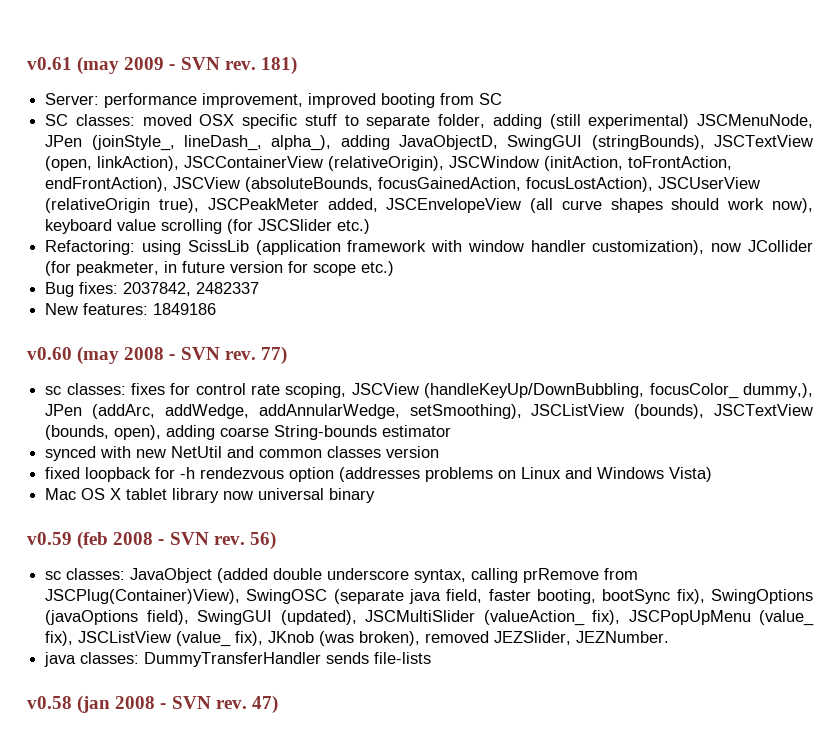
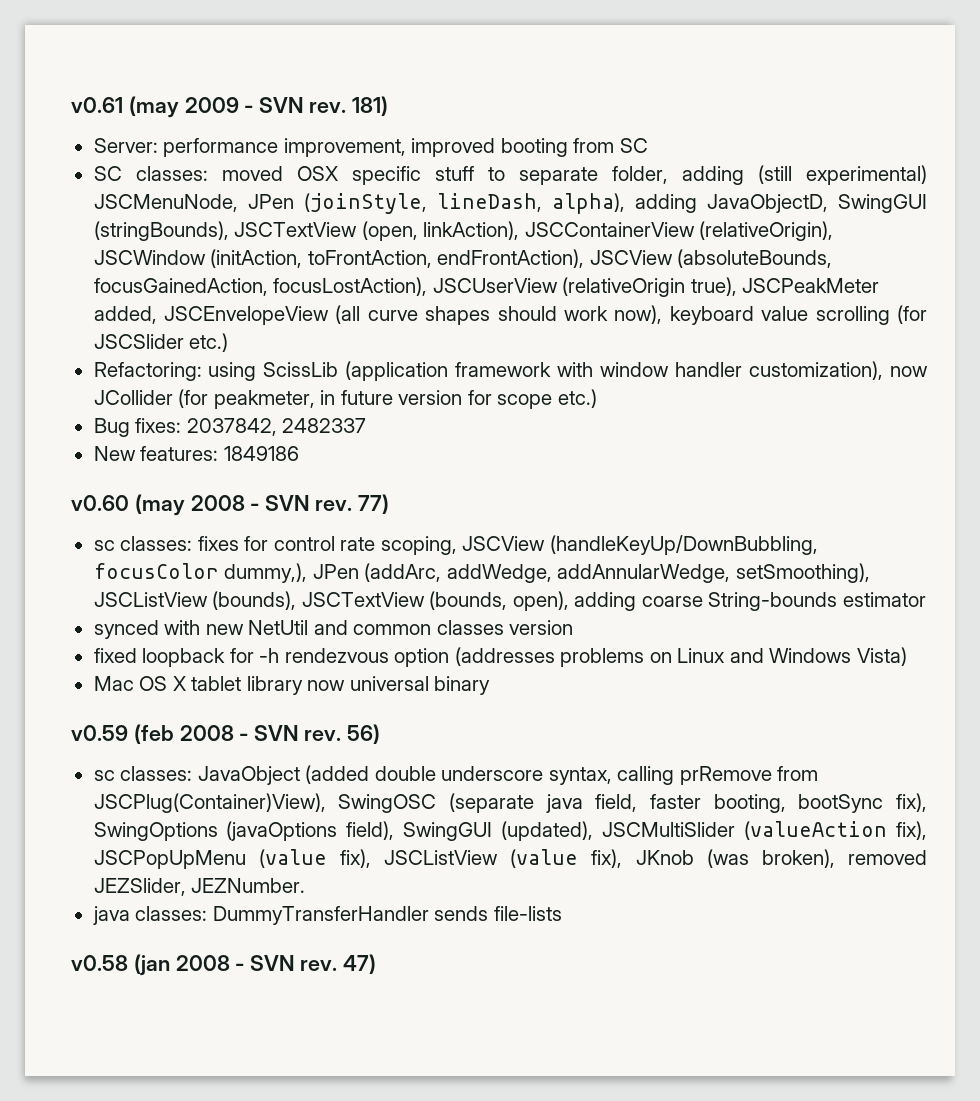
[91,135,332,151] (joinStyle_, lineDash_, alpha_), -> [303,193,625,214] (joinStyle, lineDash, alpha),
[649,383,739,399] focusColor_ -> [93,563,219,579] focusColor
[483,610,585,626] (valueAction_ -> [744,821,888,840] (valueAction
[759,610,815,626] (value_ -> [258,849,327,868] (value
[176,631,232,647] (value_ -> [510,849,579,868] (value

